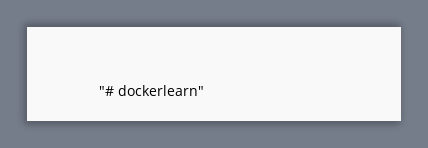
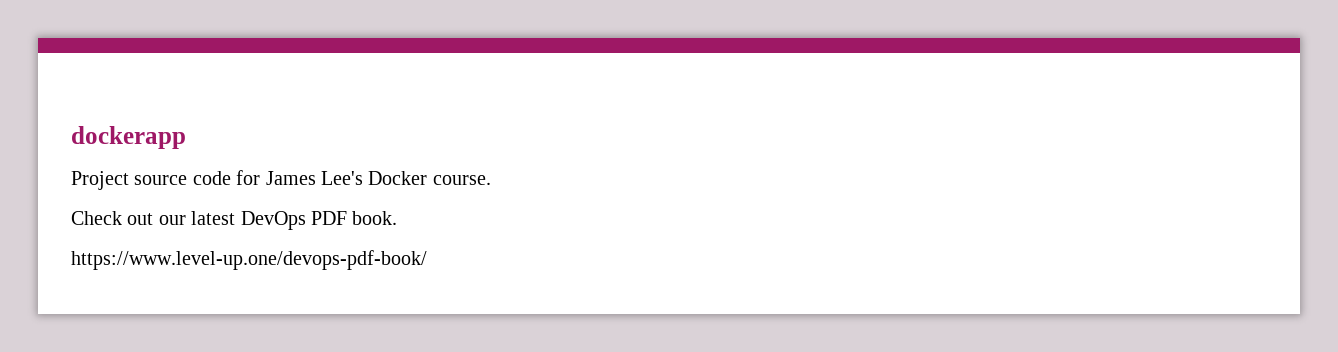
[99,85,204,96] "# dockerlearn" -> [71,126,186,149] [71,170,491,190] [71,211,398,230] [71,250,427,270] dockerapp // Project source code for James Lee's Docker course. // Check out our latest DevOps PDF book. // https://www.level-up.one/devops-pdf-book/

